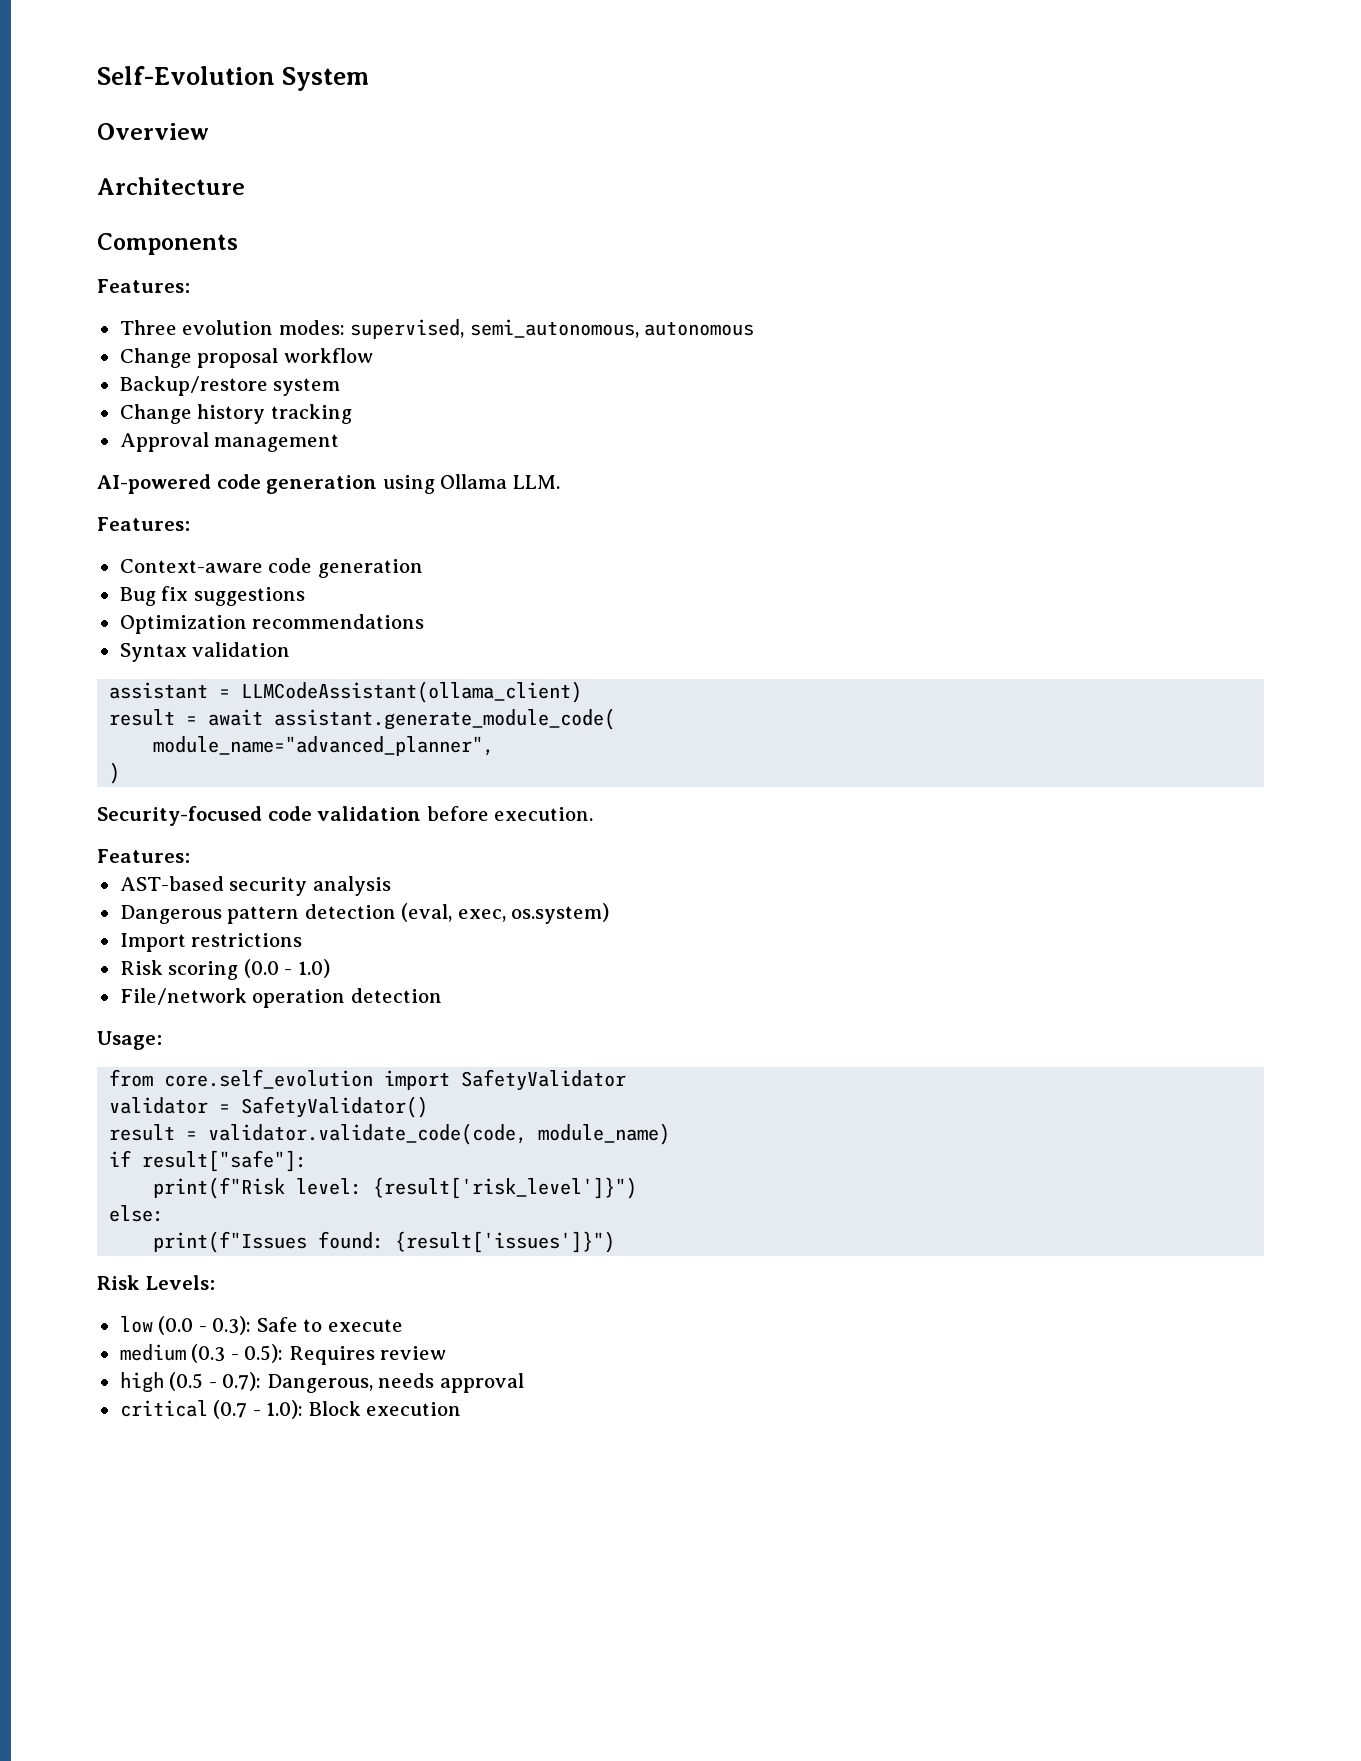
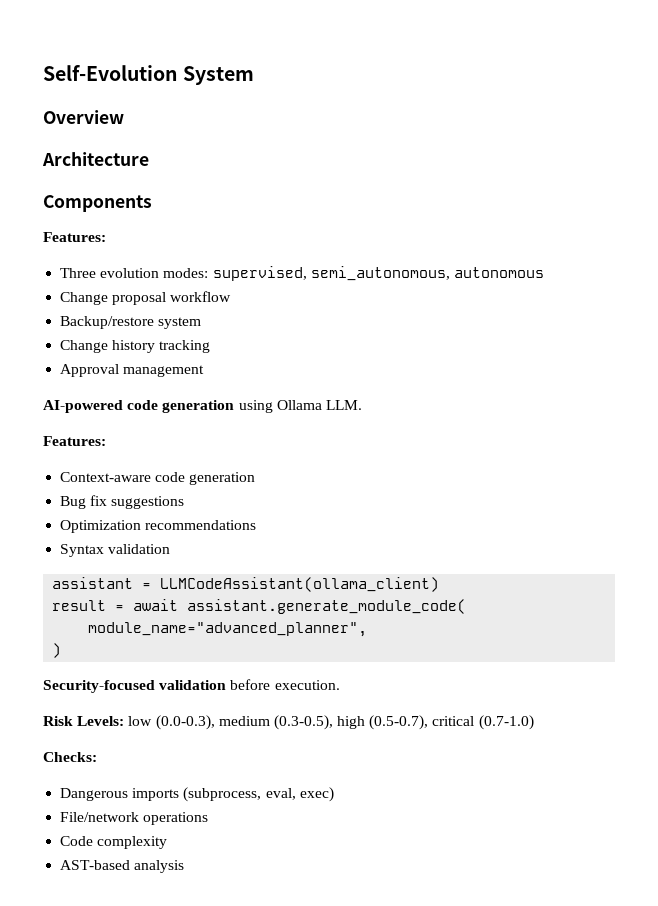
[267,806,312,821] code -> (155, 686) none
[97,849,190,863] Features: -> [43,715,534,730] [43,752,97,762] [60,787,334,802] [60,812,209,825] [60,836,168,849] Risk Levels: low (0.0-0.3), medium (0.3-0.5), high (0.5-0.7), critical (0.7-1.0) // Checks: // Dangerous imports (subprocess, eval, exec) // File/network operations // Code complexity
[229,877,308,896] security -> (131, 865) none
[119,903,610,924] [119,933,303,952] [119,959,330,980] [119,988,442,1008] [97,1031,162,1050] [109,1069,627,1091] [109,1096,429,1118] [109,1123,671,1145] [109,1150,308,1172] [153,1177,638,1199] [109,1205,165,1222] [153,1231,616,1253] [97,1275,215,1290] [119,1316,403,1335] [119,1344,447,1365] [119,1372,524,1393] [119,1400,462,1419] // Dangerous pattern detection (eval, exec, os.system) // Import restrictions // Risk scoring (0.0 - 1.0) // File/network operation detection // Usage: // from core.self_evolution import SafetyValidator // validator = SafetyValidator() // result = validator.validate_code(code, module_name) // if result["safe"]: // print(f"Risk level: {result['risk_level']}") // else: // print(f"Issues found: {result['issues']}") // Risk Levels: // low (0.0 - 0.3): Safe to execute // medium (0.3 - 0.5): Requires review // high (0.5 - 0.7): Dangerous, needs approval // critical (0.7 - 1.0): Block execution -> (185, 866) none

